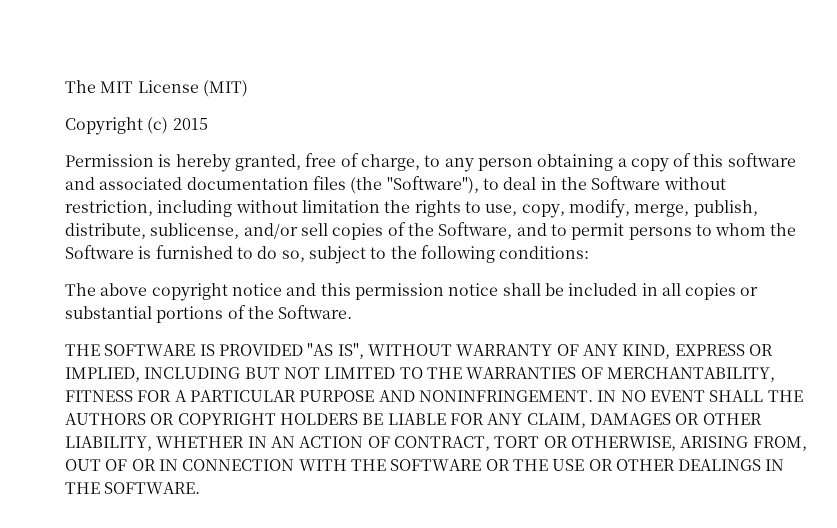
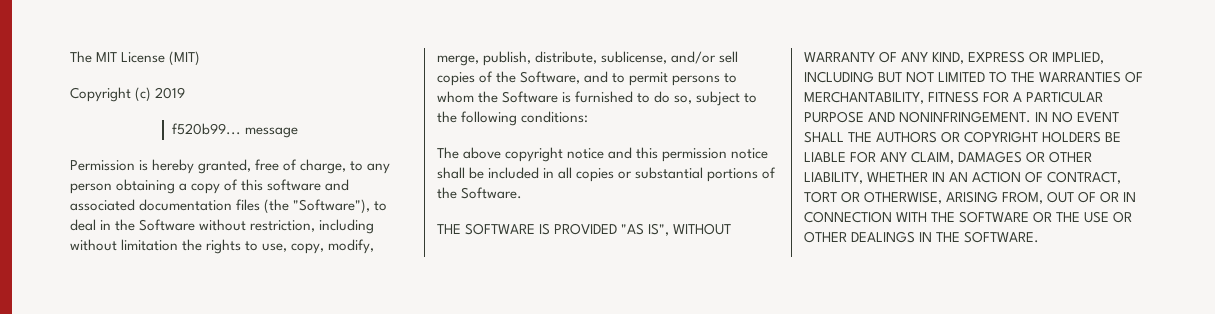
[172,118,208,130] 2015 -> [155,87,186,99] [172,123,299,138] 2019 // f520b99... message

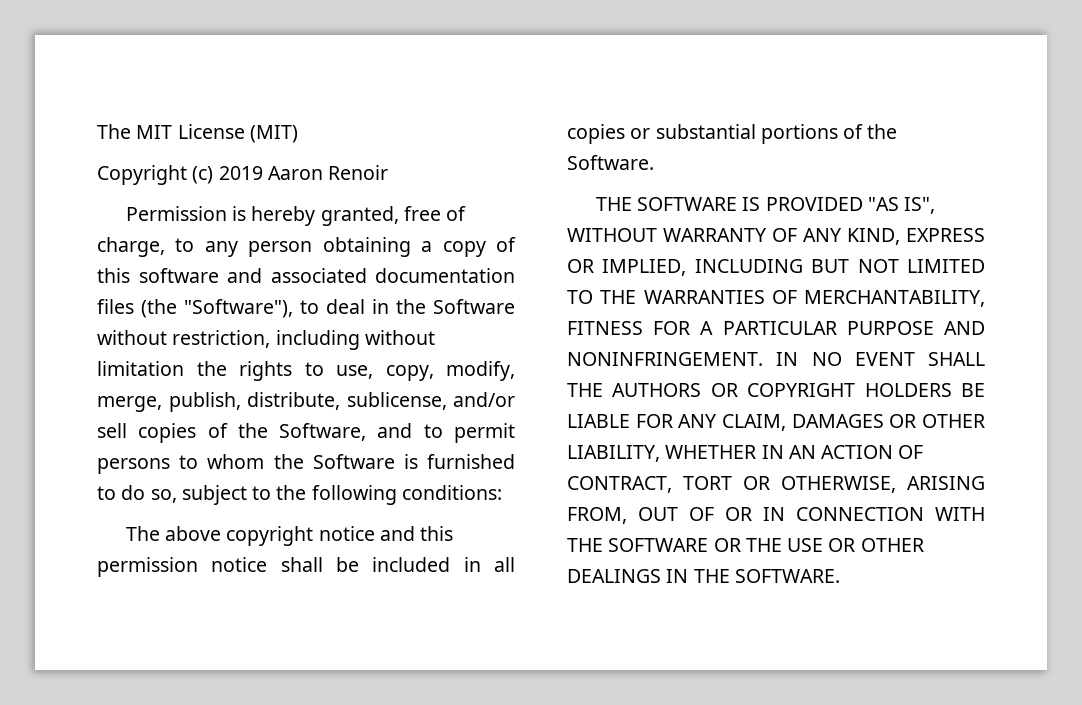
[172,123,299,138] // f520b99... message -> [267,165,389,180] Aaron Renoir

